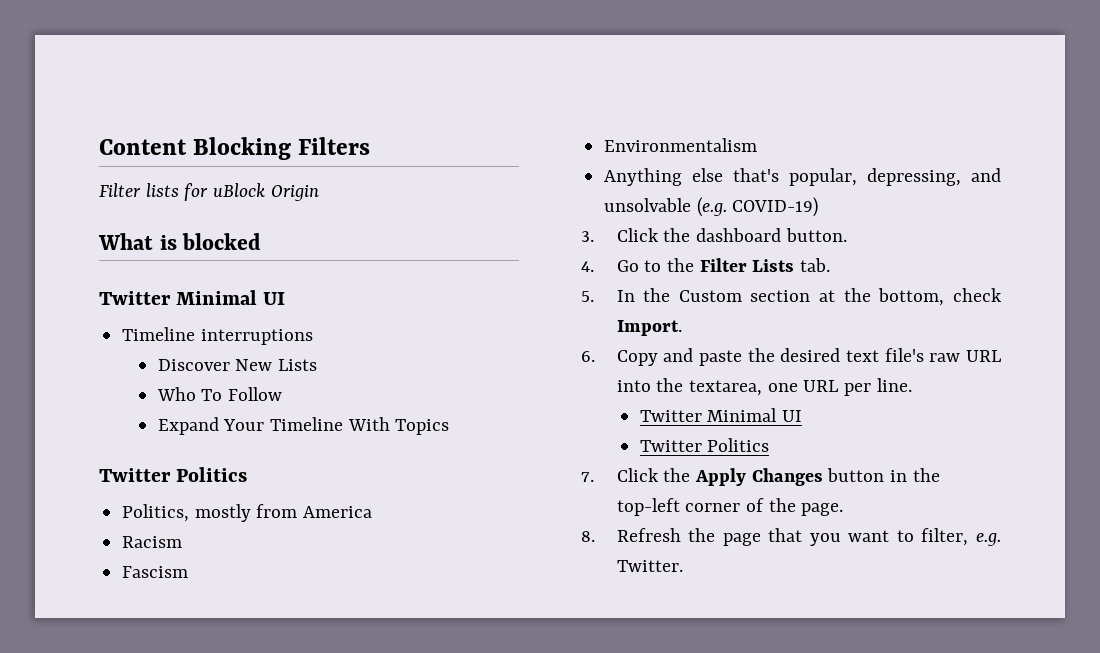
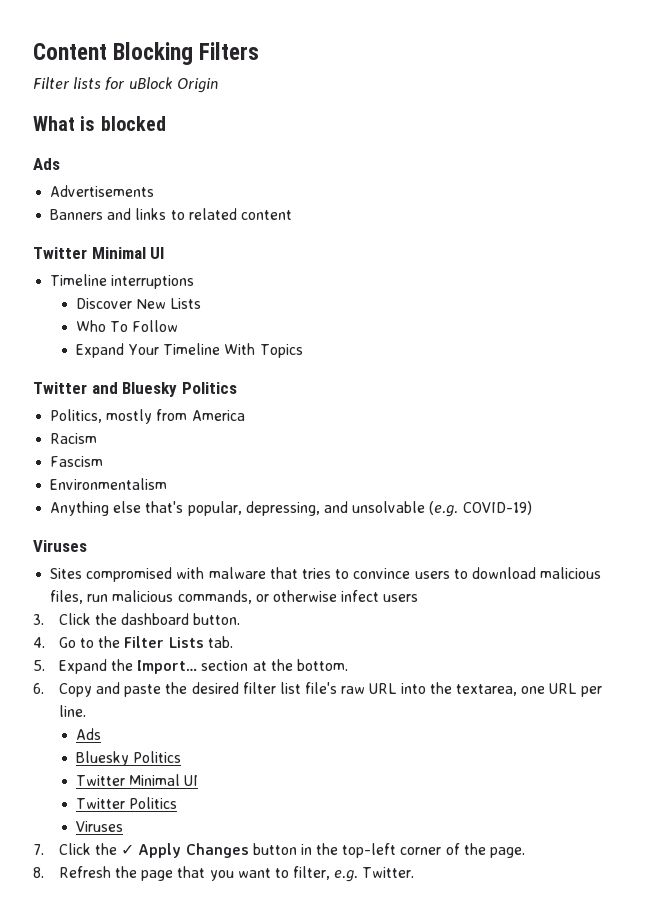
(262, 241) none -> [33,158,60,170] [50,185,155,197] [50,208,292,220] // Ads // Advertisements // Banners and links to related content
(171, 475) none -> [91,382,178,397] and Bluesky
(819, 207) none -> [33,540,87,552] [50,567,602,582] [50,590,419,604] // Viruses // Sites compromised with malware that tries to convince users to download malicious files, run malicious commands, or otherwise infect users
[616,288,1002,306] [616,320,682,336] In the Custom section at the bottom, check Import. -> [58,659,348,674] Expand the Import… section at the bottom.
[845,350,879,362] text -> [242,682,301,694] filter list
(912, 385) none -> [75,728,101,740] [75,751,182,766] // Ads // Bluesky Politics
(770, 445) none -> [75,821,123,832] // Viruses
(691, 475) none -> [121,844,135,855] ✓

